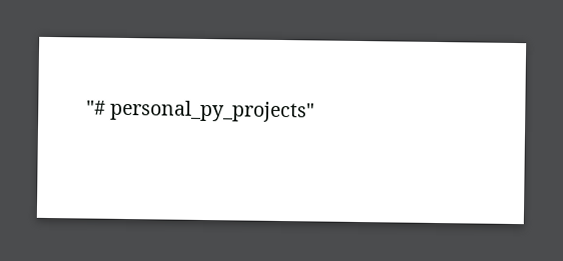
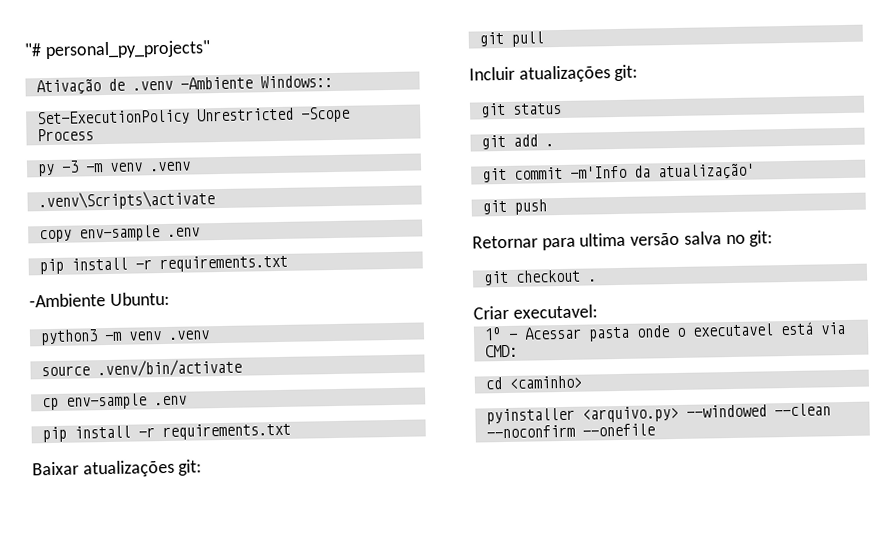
(316, 111) none -> [35,75,333,96] [36,106,350,127] [36,128,94,142] [36,160,191,177] [37,190,215,211] [38,225,200,243] [38,254,288,275] [29,291,170,308] [39,329,210,346] [40,358,242,378] [41,393,187,411] [41,422,291,443] [32,459,203,478] [478,31,544,47] [469,64,639,83] [479,102,562,118] [480,134,554,150] [481,162,755,183] [481,199,547,215] [472,230,774,251] [482,269,597,286] [473,304,598,320] [483,321,846,342] [484,344,518,358] [484,375,582,390] [485,403,831,425] [485,423,655,439] // Ativação de .venv -Ambiente Windows:: // Set-ExecutionPolicy Unrestricted -Scope Process // py -3 -m venv .venv // .venv\Scripts\activate // copy env-sample .env // pip install -r requirements.txt // -Ambiente Ubuntu: // python3 -m venv .venv // source .venv/bin/activate // cp env-sample .env // pip install -r requirements.txt // Baixar atualizações git: // git pull // Incluir atualizações git: // git status // git add . // git commit -m'Info da atualização' // git push // Retornar para ultima versão salva no git: // git checkout . // Criar executavel: // 1º - Acessar pasta onde o executavel está via CMD: // cd <caminho> // pyinstaller <arquivo.py> --windowed --clean --noconfirm --onefile

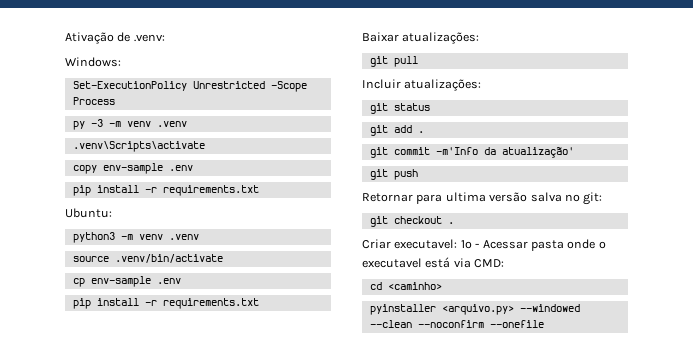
[24,40,211,60] [35,75,333,96] "# personal_py_projects" // Ativação de .venv -Ambiente Windows:: -> [65,32,165,44] [65,57,121,67] Ativação de .venv: // Windows:
[29,293,106,308] -Ambiente -> (259, 190) none
[82,459,203,478] atualizações git: -> [402,32,480,44] atualizações:
[518,64,639,83] atualizações git: -> [404,79,482,91] atualizações:
(598, 311) // -> (458, 244) none

